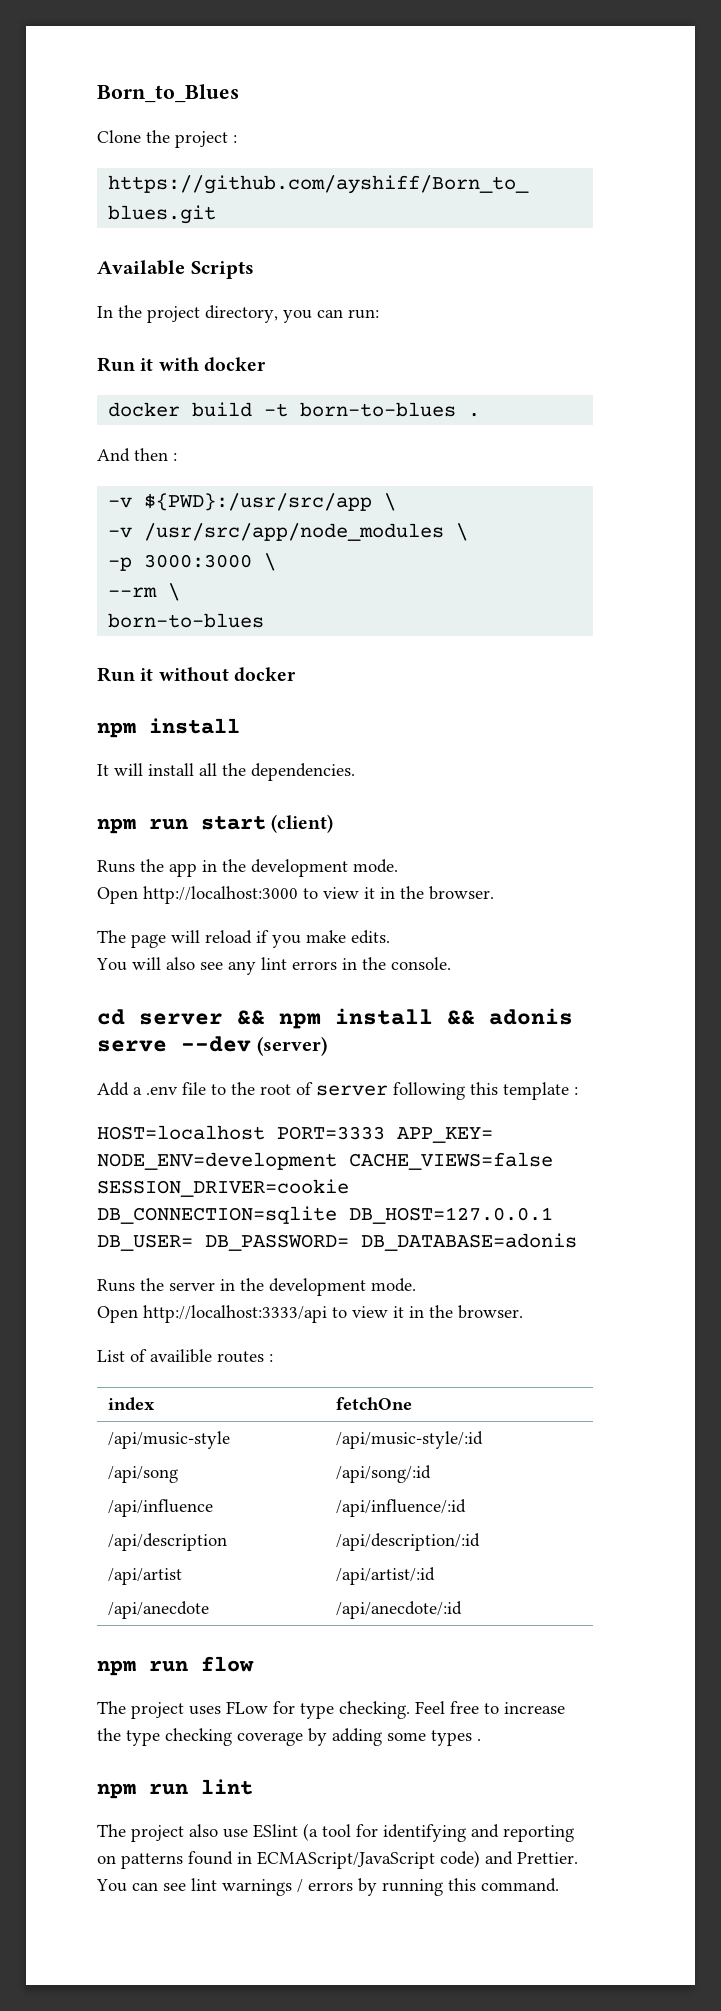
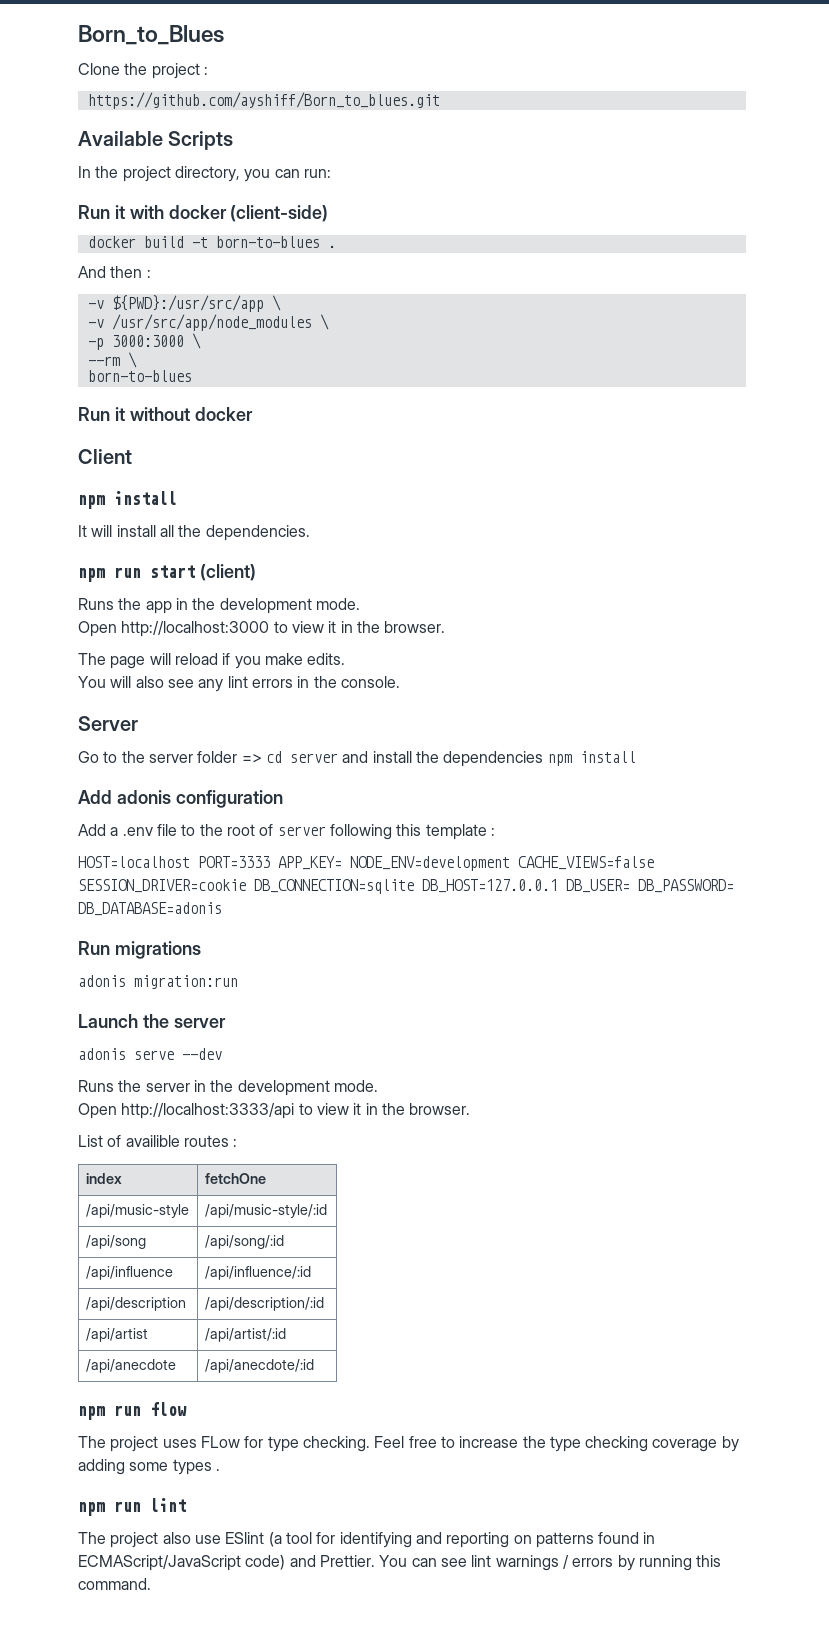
(266, 364) none -> [230,205,329,222] (client-side)
(296, 674) none -> [78,449,132,464] // Client
[97,1008,573,1029] [97,1036,327,1056] cd server && npm install && adonis serve --dev (server) -> [78,716,138,731] [78,751,636,767] [78,790,283,808] Server // Go to the server folder => cd server and install the dependencies npm install // Add adonis configuration
(577, 1242) none -> [78,941,201,959] [78,975,238,989] [78,1014,226,1028] [78,1048,222,1060] // Run migrations // adonis migration:run // Launch the server // adonis serve --dev

